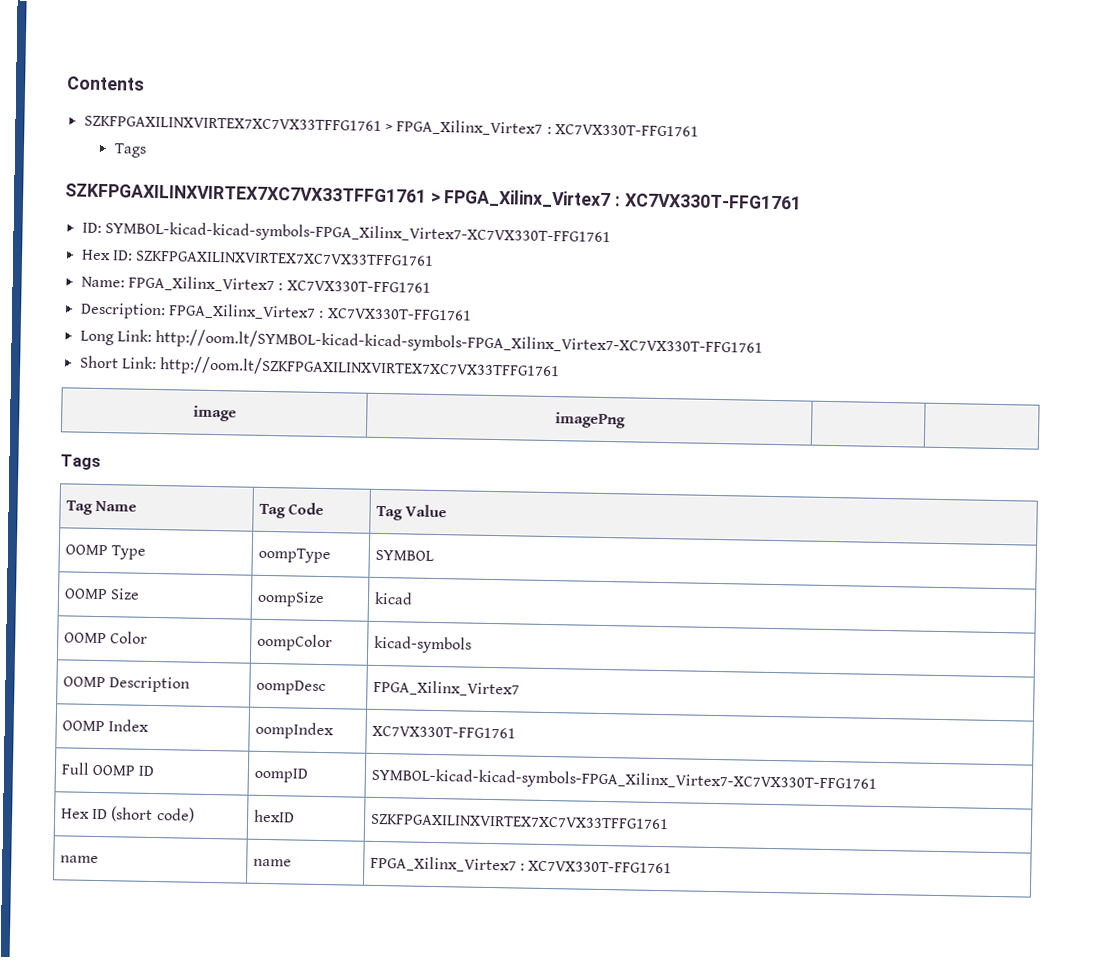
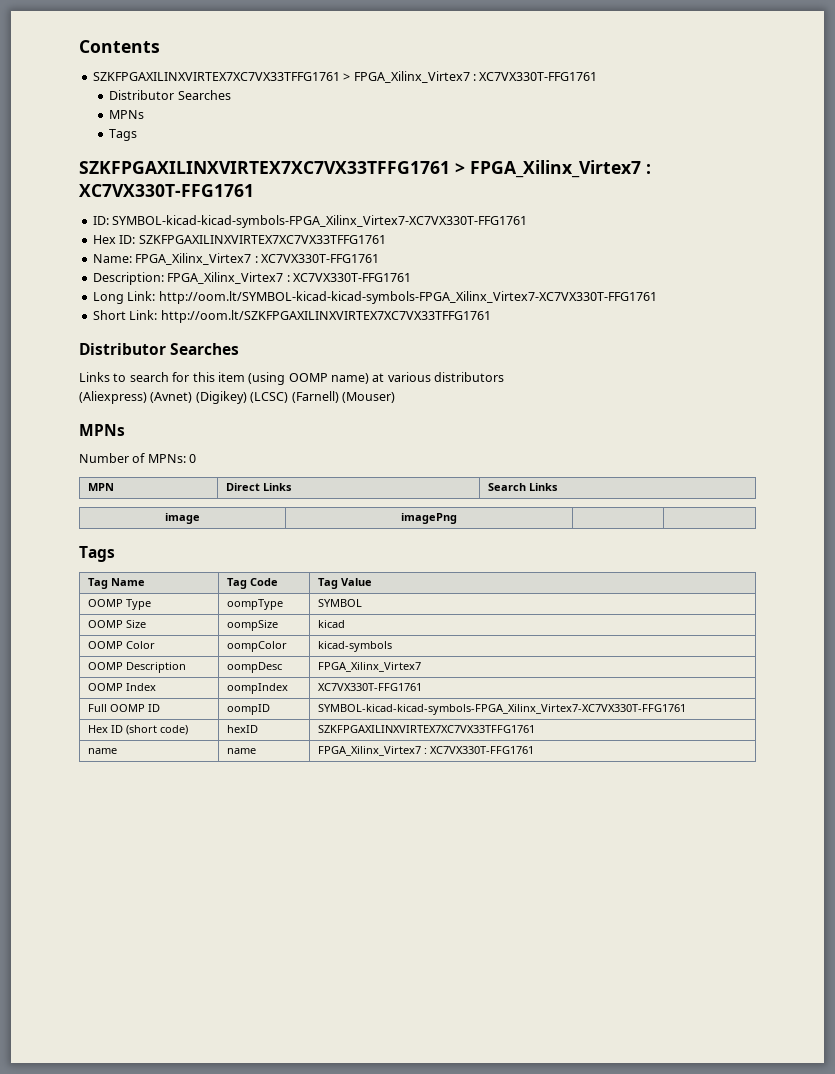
(699, 130) none -> [109,90,231,100] [109,110,145,119] // Distributor Searches // MPNs
(561, 368) none -> [79,343,240,355] [79,372,505,385] [79,391,395,404] [79,424,125,436] [79,453,197,463] [87,483,114,491] [225,483,292,491] [487,483,558,491] // Distributor Searches // Links to search for this item (using OOMP name) at various distributors // (Aliexpress) (Avnet) (Digikey) (LCSC) (Farnell) (Mouser) // MPNs // Number of MPNs: 0 // MPN | Direct Links | Search Links

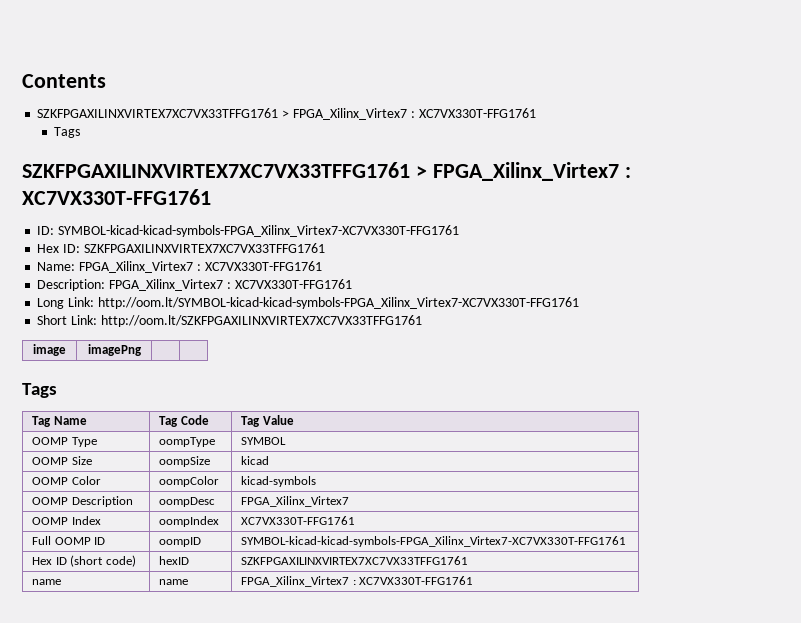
[109,90,231,100] [109,110,145,119] // Distributor Searches // MPNs -> (536, 113) none
[79,343,240,355] [79,372,505,385] [79,391,395,404] [79,424,125,436] [79,453,197,463] [87,483,114,491] [225,483,292,491] [487,483,558,491] // Distributor Searches // Links to search for this item (using OOMP name) at various distributors // (Aliexpress) (Avnet) (Digikey) (LCSC) (Farnell) (Mouser) // MPNs // Number of MPNs: 0 // MPN | Direct Links | Search Links -> (422, 321) none

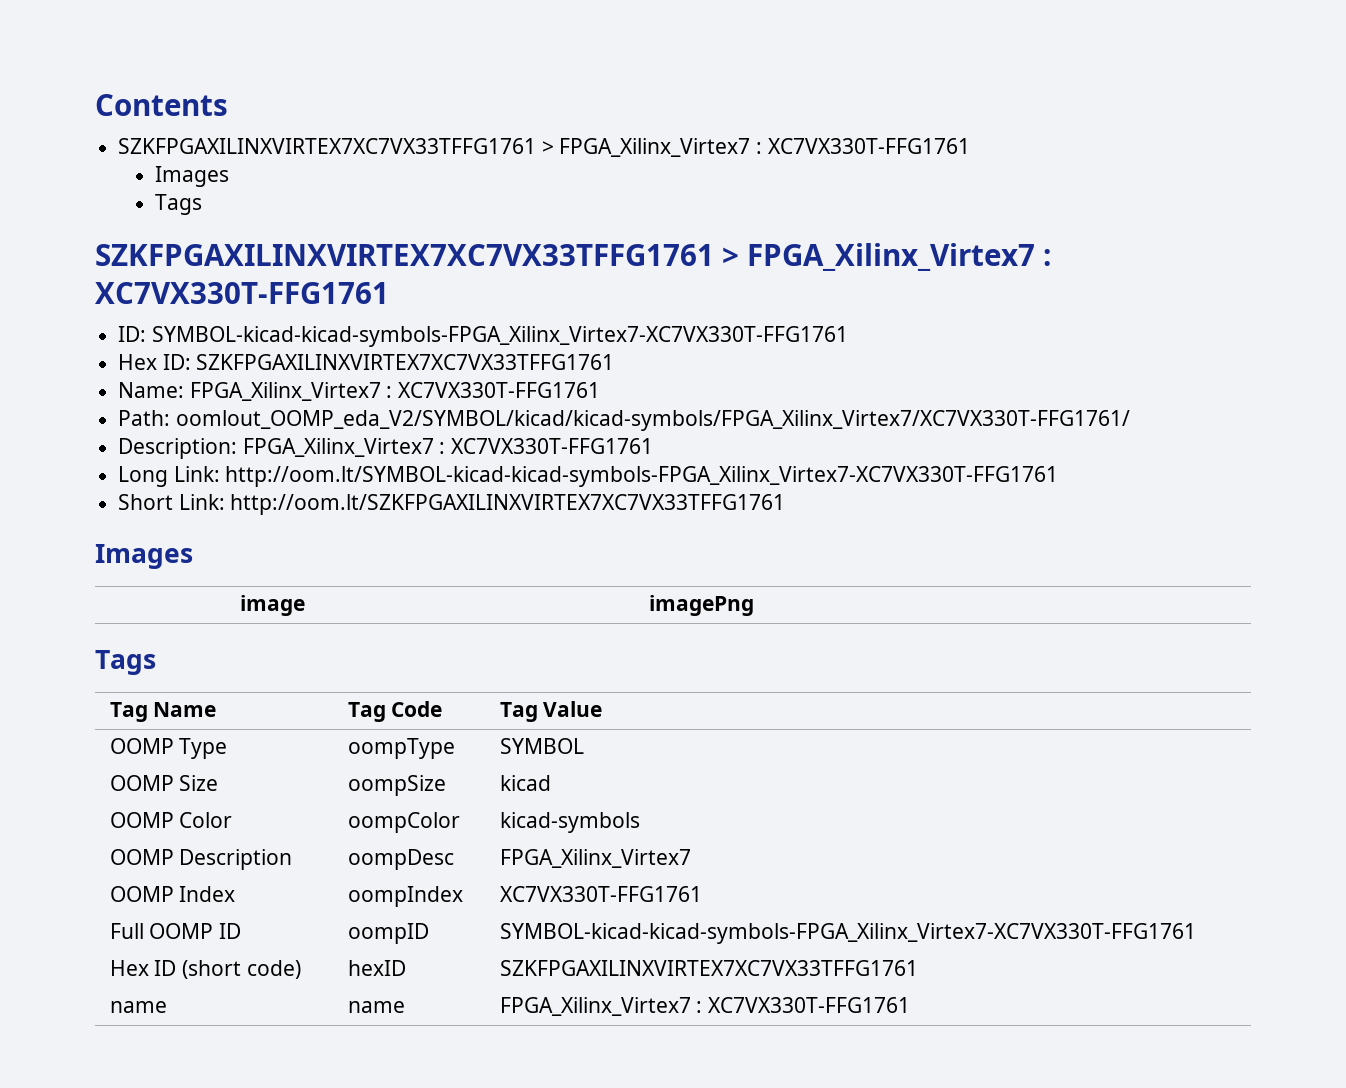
(536, 113) none -> [155,166,230,187] // Images
(322, 266) none -> [118,410,1130,431] // Path: oomlout_OOMP_eda_V2/SYMBOL/kicad/kicad-symbols/FPGA_Xilinx_Virtex7/XC7VX330T-FFG1761/
(422, 321) none -> [95,544,193,569] // Images

